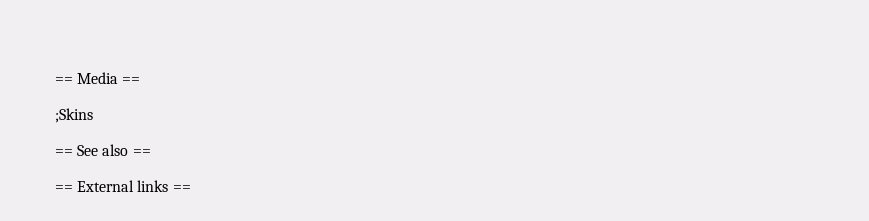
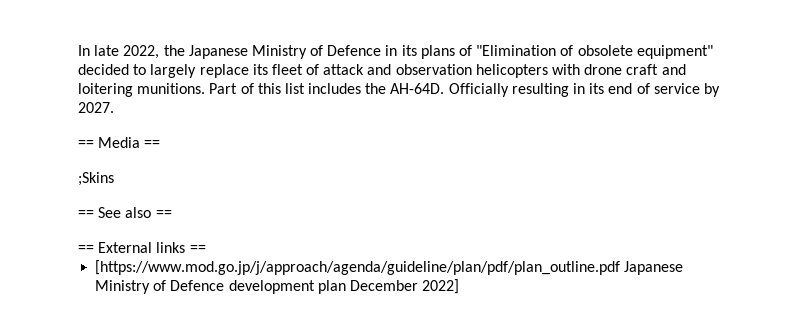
(55, 80) none -> [78,45,713,59] [78,64,686,78] [78,83,720,97] [78,102,114,113] In late 2022, the Japanese Ministry of Defence in its plans of "Elimination of obsolete equipment" decided to largely replace its fleet of attack and observation helicopters with drone craft and loitering munitions. Part of this list includes the AH-64D. Officially resulting in its end of service by 2027. //
(191, 188) none -> [95,260,684,275] [95,279,460,294] // [https://www.mod.go.jp/j/approach/agenda/guideline/plan/pdf/plan_outline.pdf Japanese Ministry of Defence development plan December 2022]

